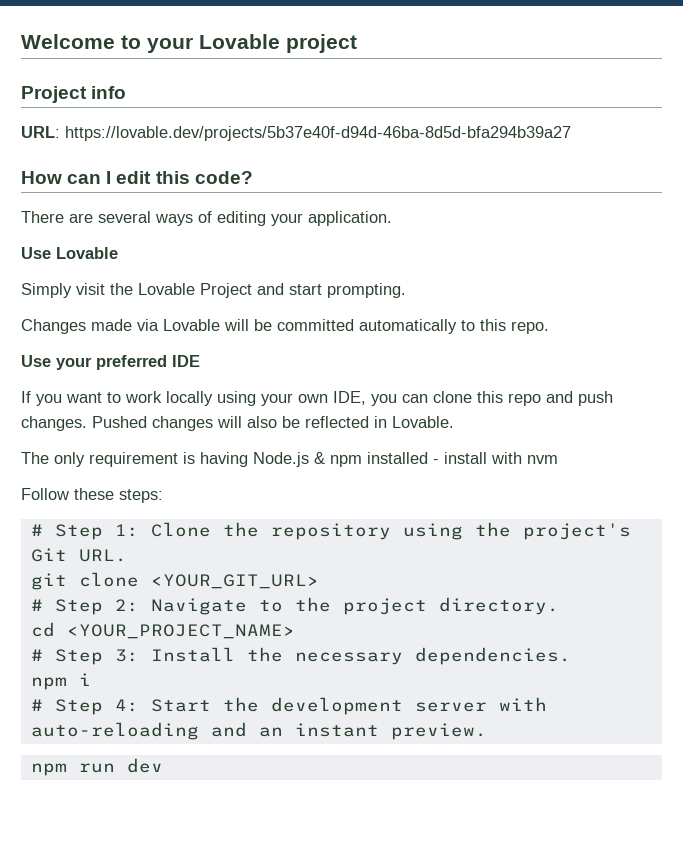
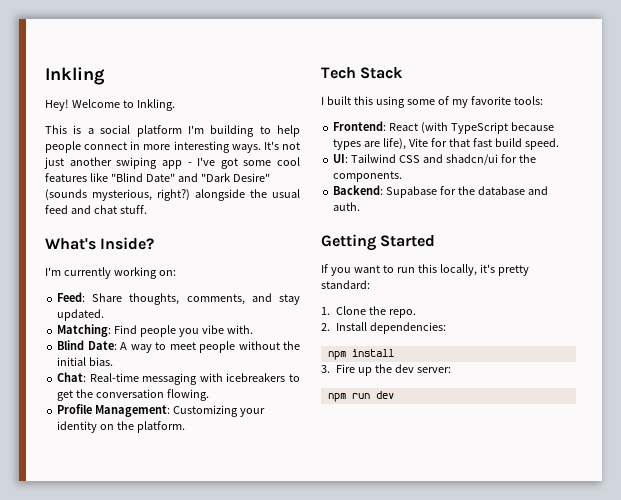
[21,34,357,53] [21,86,127,103] [21,126,571,141] [21,171,253,184] [21,211,392,226] [21,247,118,259] [21,283,406,298] [21,319,549,334] [21,355,200,370] [21,391,613,406] [21,416,454,431] [21,452,558,467] [21,488,163,503] [30,522,631,540] [30,548,127,562] [30,572,319,590] [30,597,559,615] [30,622,295,639] [30,647,571,665] [30,673,91,690] [30,697,547,715] [30,722,487,740] Welcome to your Lovable project // Project info // URL: https://lovable.dev/projects/5b37e40f-d94d-46ba-8d5d-bfa294b39a27 // How can I edit this code? // There are several ways of editing your application. // Use Lovable // Simply visit the Lovable Project and start prompting. // Changes made via Lovable will be committed automatically to this repo. // Use your preferred IDE // If you want to work locally using your own IDE, you can clone this repo and push changes. Pushed changes will also be reflected in Lovable. // The only requirement is having Node.js & npm installed - install with nvm // Follow these steps: // # Step 1: Clone the repository using the project's Git URL. // git clone <YOUR_GIT_URL> // # Step 2: Navigate to the project directory. // cd <YOUR_PROJECT_NAME> // # Step 3: Install the necessary dependencies. // npm i // # Step 4: Start the development server with auto-reloading and an instant preview. -> [45,67,105,85] [45,99,175,111] [45,125,300,137] [45,141,300,153] [44,157,300,169] [45,173,270,182] [45,189,300,201] [45,205,147,214] [45,237,155,250] [45,267,176,279] [57,292,300,305] [57,309,105,321] [57,324,253,337] [57,340,300,353] [57,357,114,366] [57,372,300,385] [57,389,210,401] [57,404,266,417] [57,421,186,433] [321,67,404,79] [321,96,543,108] [333,121,554,134] [333,138,559,150] [333,154,536,165] [333,171,403,182] [333,185,548,198] [333,202,361,211] [321,234,436,251] [321,264,529,276] [321,280,370,289] [321,306,416,318] [321,322,446,334] [327,349,394,360] [321,364,451,376] Inkling // Hey! Welcome to Inkling. // This is a social platform I'm building to help people connect in more interesting ways. It's not just another swiping app - I've got some cool features like "Blind Date" and "Dark Desire" (sounds mysterious, right?) alongside the usual feed and chat stuff. // What's Inside? // I'm currently working on: // Feed: Share thoughts, comments, and stay updated. // Matching: Find people you vibe with. // Blind Date: A way to meet people without the initial bias. // Chat: Real-time messaging with icebreakers to get the conversation flowing. // Profile Management: Customizing your identity on the platform. // Tech Stack // I built this using some of my favorite tools: // Frontend: React (with TypeScript because types are life), Vite for that fast build speed. // UI: Tailwind CSS and shadcn/ui for the components. // Backend: Supabase for the database and auth. // Getting Started // If you want to run this locally, it's pretty standard: // 1. Clone the repo. // 2. Install dependencies: // npm install // 3. Fire up the dev server:

